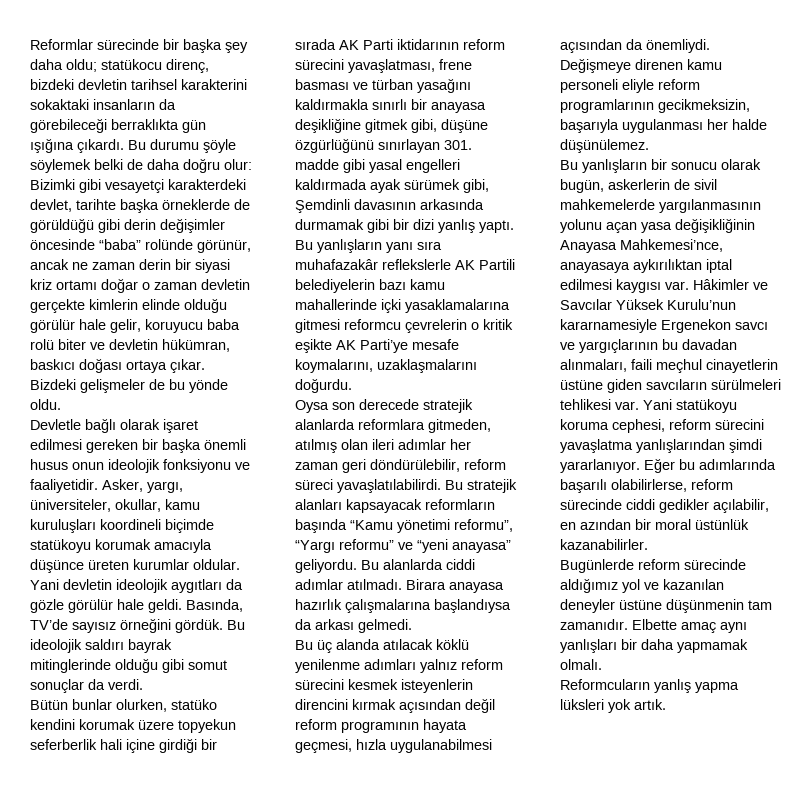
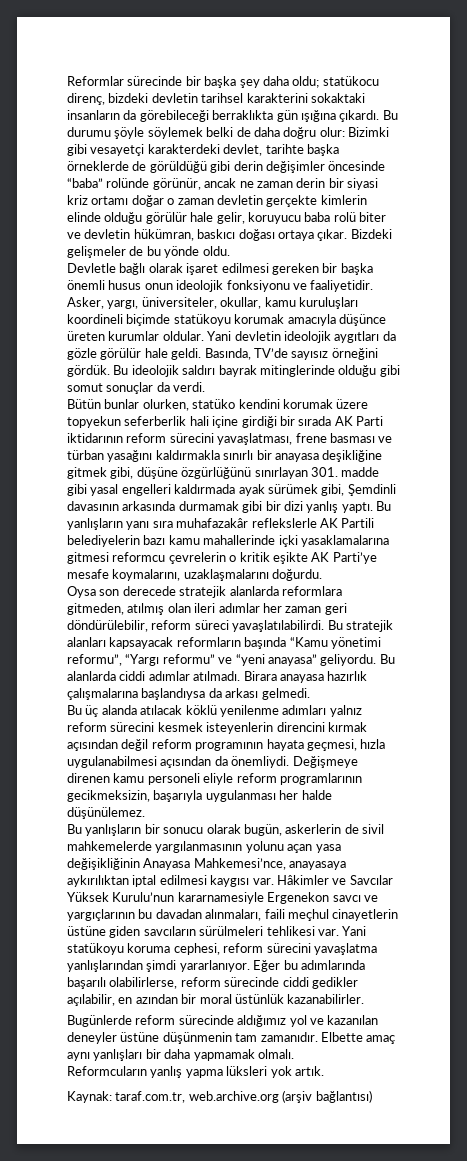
(666, 704) none -> [67,1090,372,1103] // Kaynak: taraf.com.tr, web.archive.org (arşiv bağlantısı)

